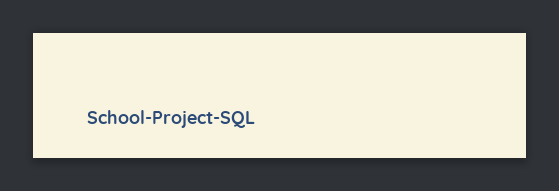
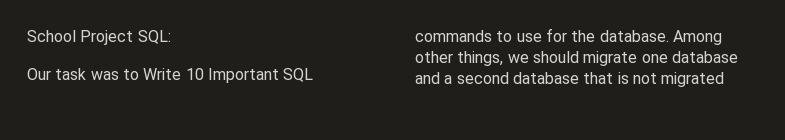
[87,110,255,128] School-Project-SQL -> [27,30,171,45] [27,68,314,83] [415,28,722,45] [415,51,738,66] [415,72,725,87] School Project SQL: // Our task was to Write 10 Important SQL commands to use for the database. Among other things, we should migrate one database and a second database that is not migrated

